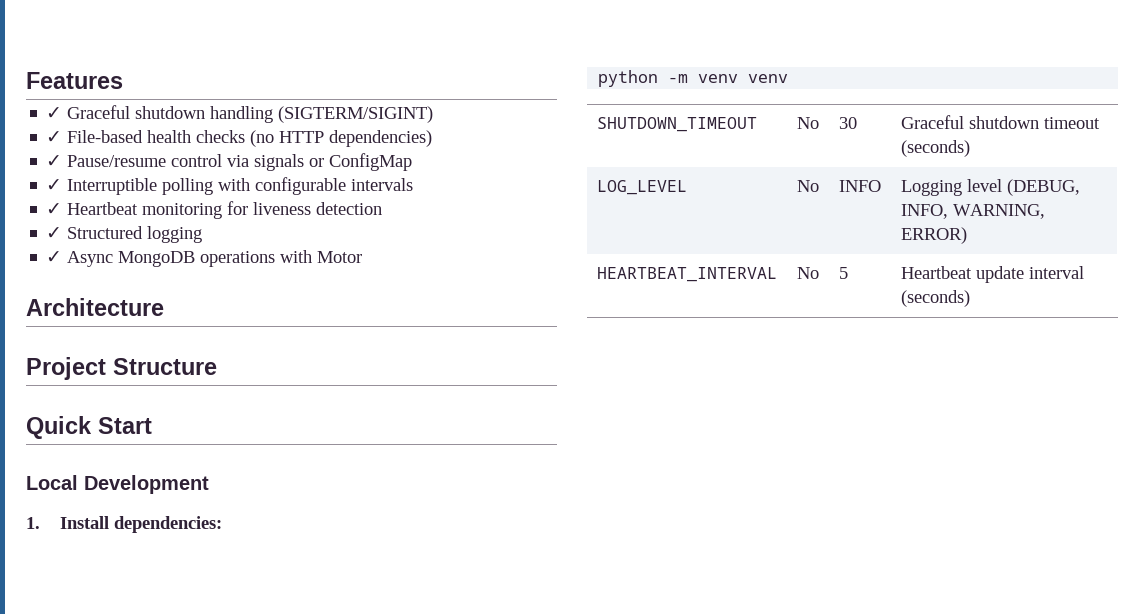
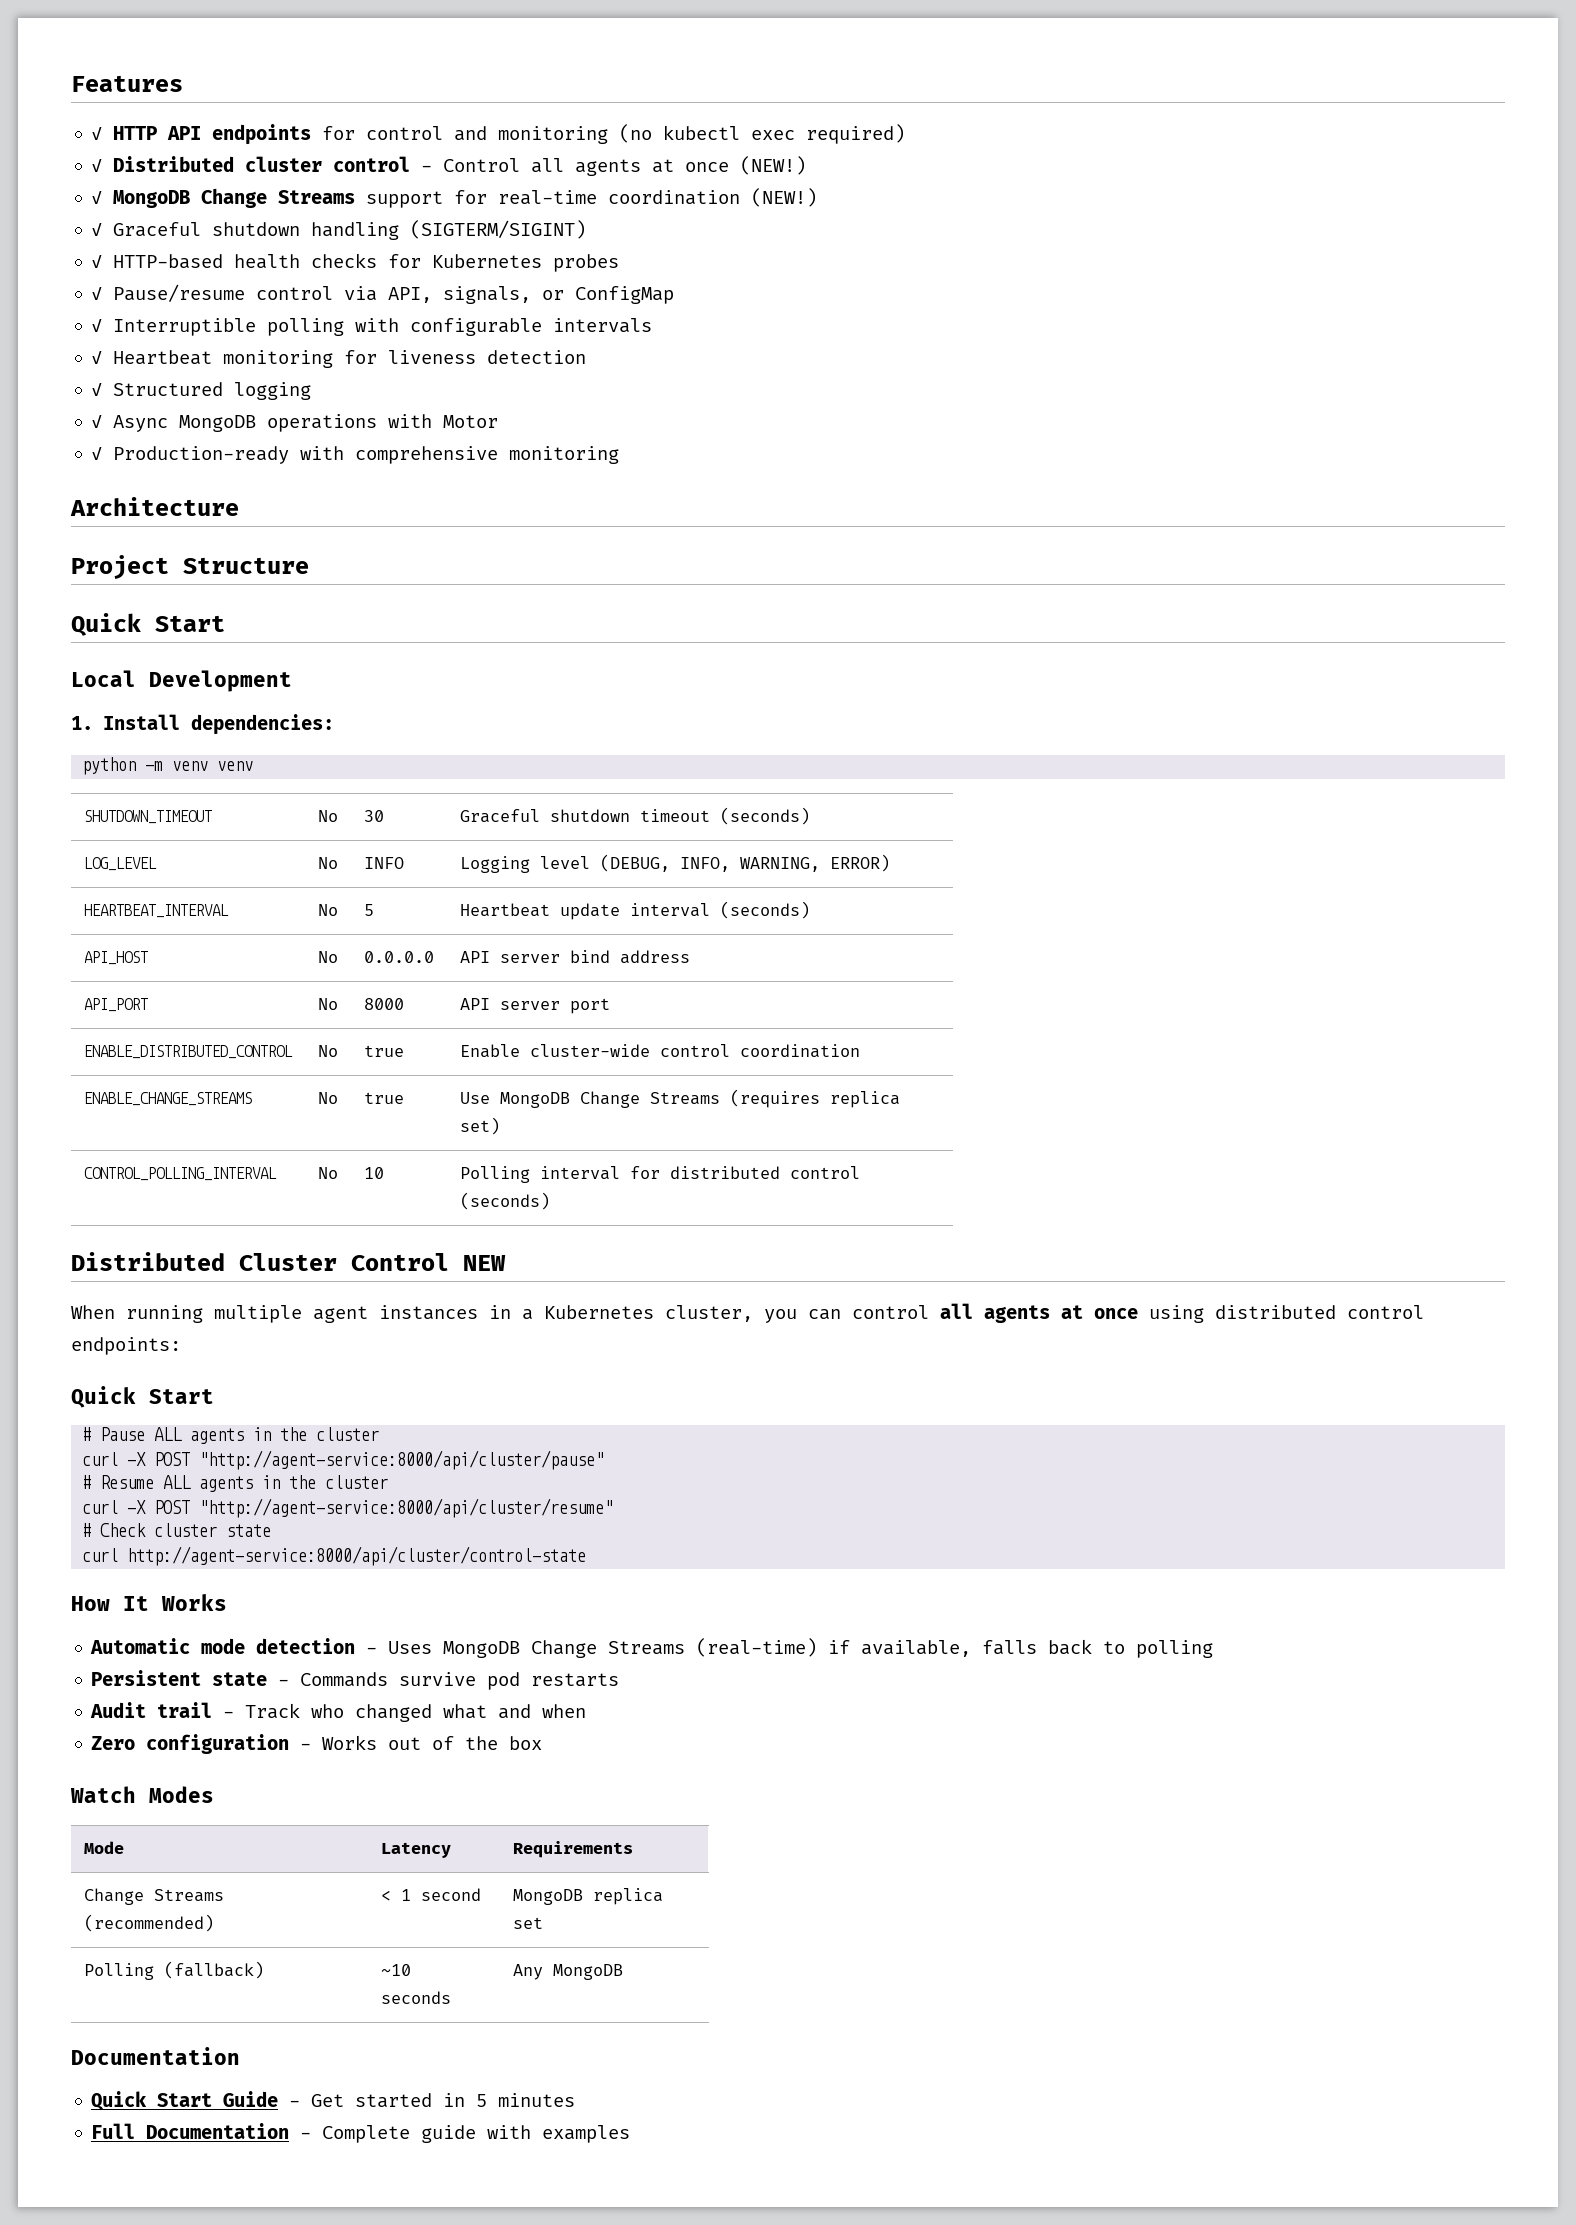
(123, 80) none -> [91,124,906,145] [91,156,807,176] [91,188,818,208] // ✓ HTTP API endpoints for control and monitoring (no kubectl exec required) // ✓ Distributed cluster control - Control all agents at once (NEW!) // ✓ MongoDB Change Streams support for real-time coordination (NEW!)
[67,130,144,143] File-based -> [113,254,224,269] HTTP-based
[250,130,433,147] (no HTTP dependencies) -> [388,254,620,272] for Kubernetes probes
[254,154,305,171] signals -> [388,286,532,304] API, signals,
(363, 257) none -> [91,446,620,464] // ✓ Production-ready with comprehensive monitoring
(970, 298) none -> [83,951,148,965] [317,951,338,963] [363,951,434,963] [459,950,690,964] [83,998,148,1012] [317,998,338,1010] [363,998,404,1010] [459,998,610,1014] [83,1045,293,1059] [317,1045,338,1057] [363,1045,404,1057] [459,1044,860,1058] [83,1092,252,1106] [317,1092,338,1104] [363,1092,404,1104] [459,1089,900,1108] [459,1117,500,1135] [83,1167,277,1181] [317,1167,338,1179] [363,1167,384,1179] [459,1166,860,1183] [459,1192,550,1210] [71,1252,506,1271] [71,1303,1424,1323] [71,1337,181,1355] [71,1386,214,1408] [82,1427,380,1444] [82,1450,605,1470] [82,1475,389,1492] [82,1498,614,1518] [82,1523,272,1537] [82,1546,587,1566] [71,1594,227,1611] [90,1638,1214,1658] [91,1670,620,1690] [90,1702,587,1722] [91,1734,543,1754] [70,1786,214,1803] [83,1841,124,1854] [380,1842,451,1858] [512,1841,633,1858] [83,1888,224,1905] [83,1914,214,1932] [380,1888,481,1901] [512,1888,663,1905] [512,1917,543,1929] [83,1961,264,1980] [380,1964,411,1976] [380,1991,451,2004] [512,1964,623,1980] [71,2047,240,2065] [91,2091,576,2111] [91,2123,631,2143] // API_HOST | No | 0.0.0.0 | API server bind address // API_PORT | No | 8000 | API server port // ENABLE_DISTRIBUTED_CONTROL | No | true | Enable cluster-wide control coordination // ENABLE_CHANGE_STREAMS | No | true | Use MongoDB Change Streams (requires replica set) // CONTROL_POLLING_INTERVAL | No | 10 | Polling interval for distributed control (seconds) // Distributed Cluster Control NEW // When running multiple agent instances in a Kubernetes cluster, you can control all agents at once using distributed control endpoints: // Quick Start // # Pause ALL agents in the cluster // curl -X POST "http://agent-service:8000/api/cluster/pause" // # Resume ALL agents in the cluster // curl -X POST "http://agent-service:8000/api/cluster/resume" // # Check cluster state // curl http://agent-service:8000/api/cluster/control-state // How It Works // Automatic mode detection - Uses MongoDB Change Streams (real-time) if available, falls back to polling // Persistent state - Commands survive pod restarts // Audit trail - Track who changed what and when // Zero configuration - Works out of the box // Watch Modes // Mode | Latency | Requirements // Change Streams (recommended) | < 1 second | MongoDB replica set // Polling (fallback) | ~10 seconds | Any MongoDB // Documentation // Quick Start Guide - Get started in 5 minutes // Full Documentation - Complete guide with examples

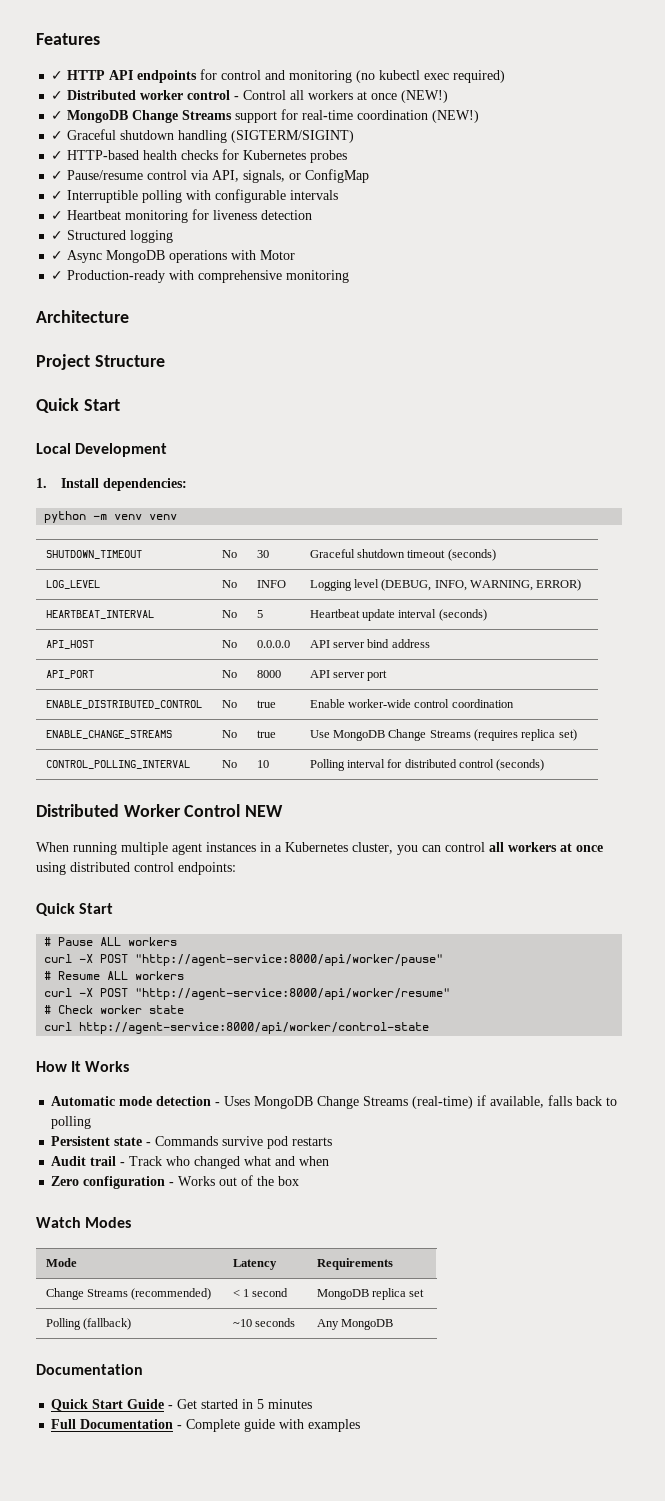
[245,156,323,172] cluster -> [140,90,184,100] worker
[575,159,642,176] agents -> [308,90,354,100] workers
[529,1044,650,1057] cluster-wide -> [347,699,411,708] worker-wide
[239,1253,337,1271] Cluster -> [123,804,181,817] Worker
[984,1305,1050,1323] agents -> [508,842,557,852] workers
[190,1427,380,1444] [82,1450,605,1470] agents in the cluster // curl -X POST "http://agent-service:8000/api/cluster/pause" -> [128,937,178,946] [44,954,444,966] workers // curl -X POST "http://agent-service:8000/api/worker/pause"
[199,1475,389,1492] [82,1498,614,1518] agents in the cluster // curl -X POST "http://agent-service:8000/api/cluster/resume" -> [135,971,185,980] [44,988,451,1000] workers // curl -X POST "http://agent-service:8000/api/worker/resume"
[154,1523,218,1537] cluster -> [100,1005,143,1014] worker
[127,1546,587,1566] http://agent-service:8000/api/cluster/control-state -> [79,1022,430,1034] http://agent-service:8000/api/worker/control-state

